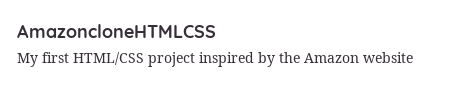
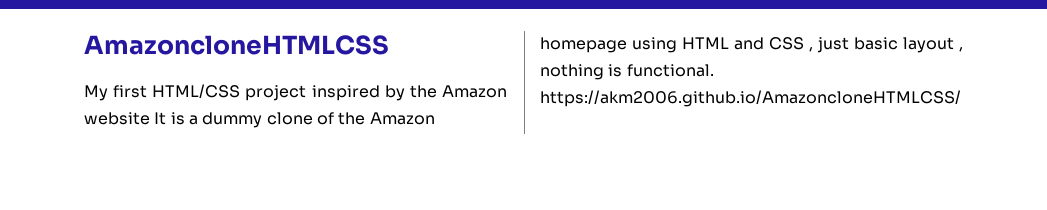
(413, 57) none -> [154,112,435,128] [540,37,963,53] [540,64,714,80] [540,90,961,107] It is a dummy clone of the Amazon homepage using HTML and CSS , just basic layout , nothing is functional. https://akm2006.github.io/AmazoncloneHTMLCSS/

